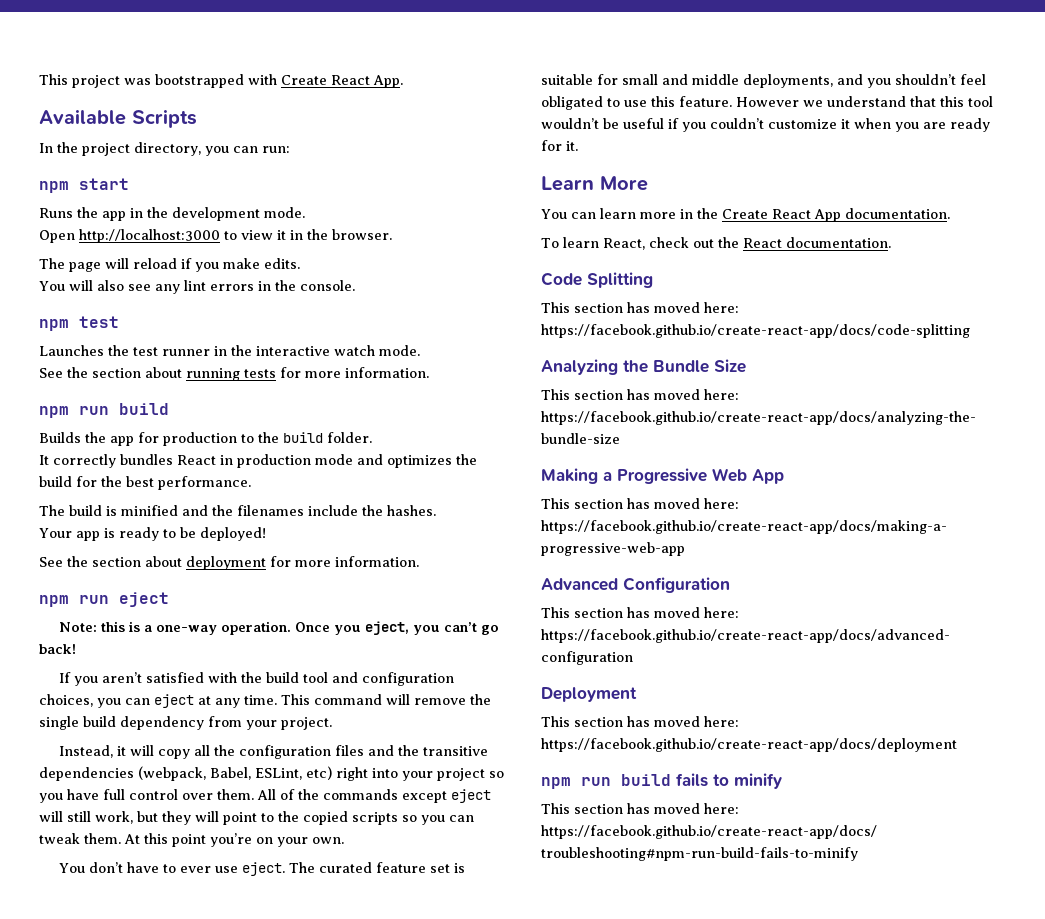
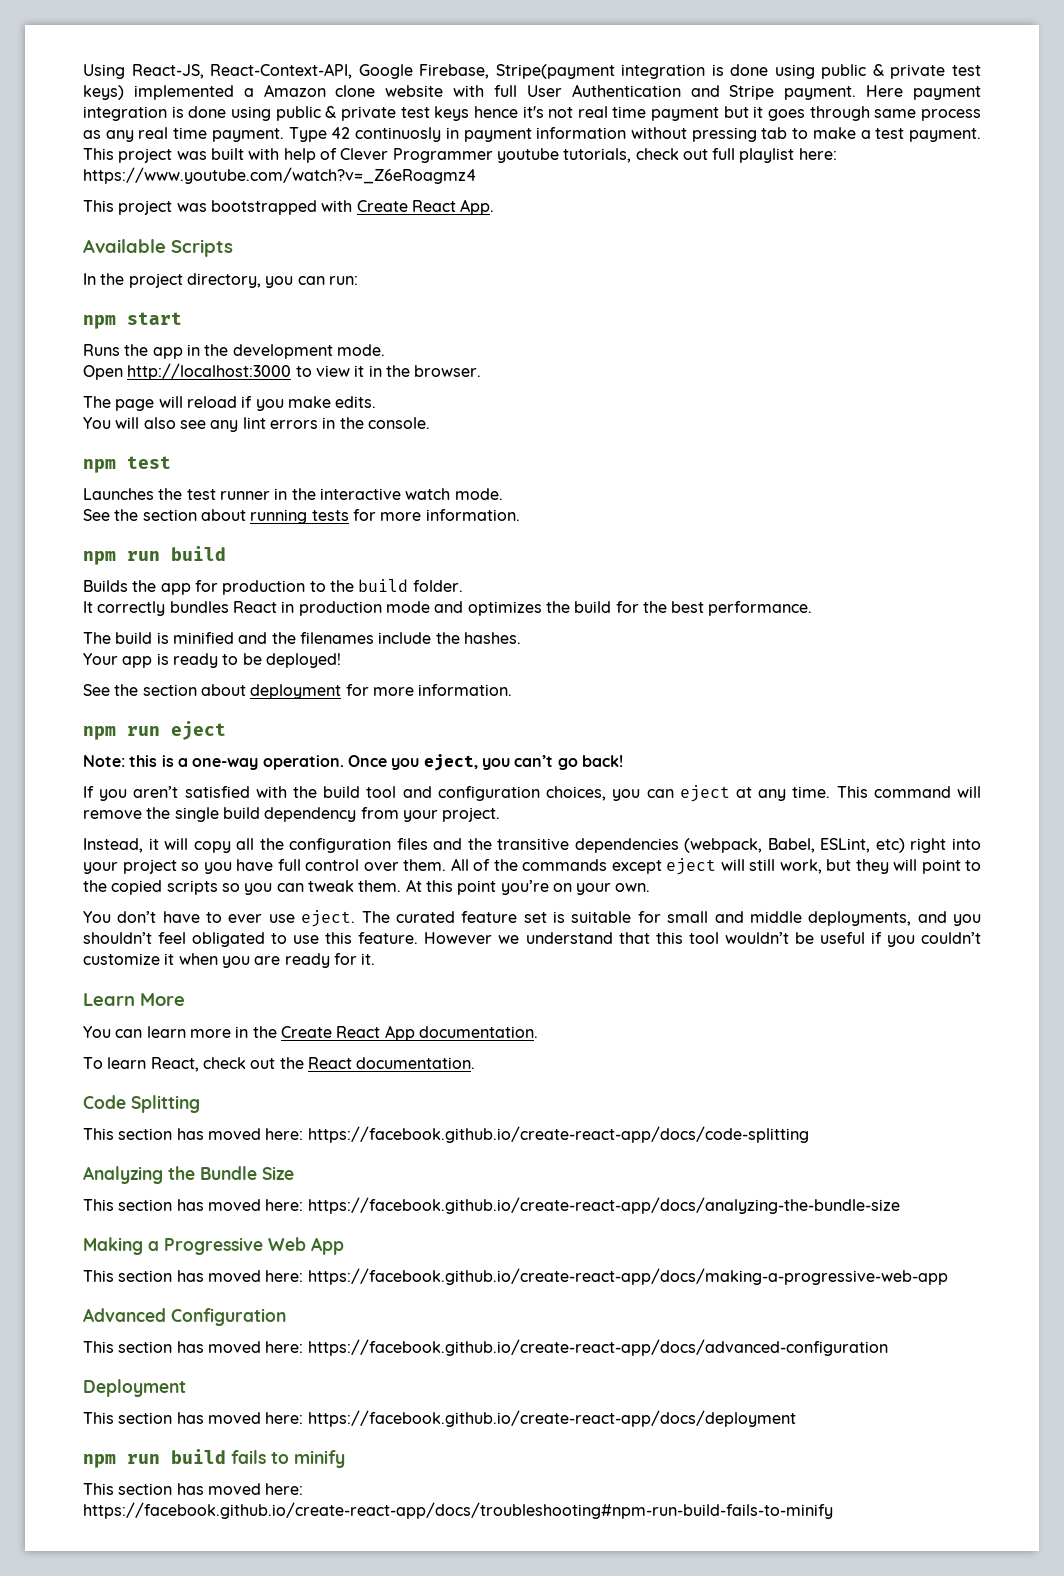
(39, 79) none -> [83,63,982,79] [83,84,981,100] [83,106,981,121] [83,127,981,142] [83,148,837,163] [83,167,476,184] Using React-JS, React-Context-API, Google Firebase, Stripe(payment integration is done using public & private test keys) implemented a Amazon clone website with full User Authentication and Stripe payment. Here payment integration is done using public & private test keys hence it's not real time payment but it goes through same process as any real time payment. Type 42 continuosly in payment information without pressing tab to make a test payment. This project was built with help of Clever Programmer youtube tutorials, check out full playlist here: https://www.youtube.com/watch?v=_Z6eRoagmz4 //

